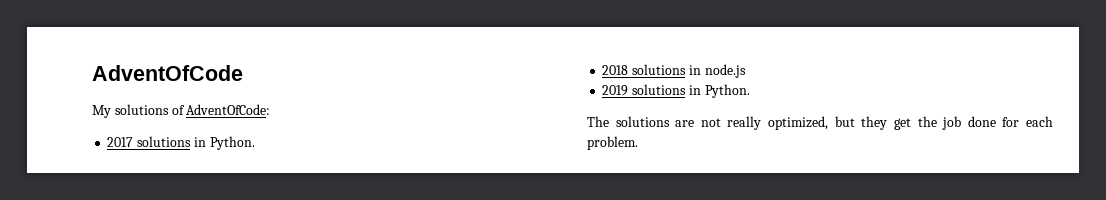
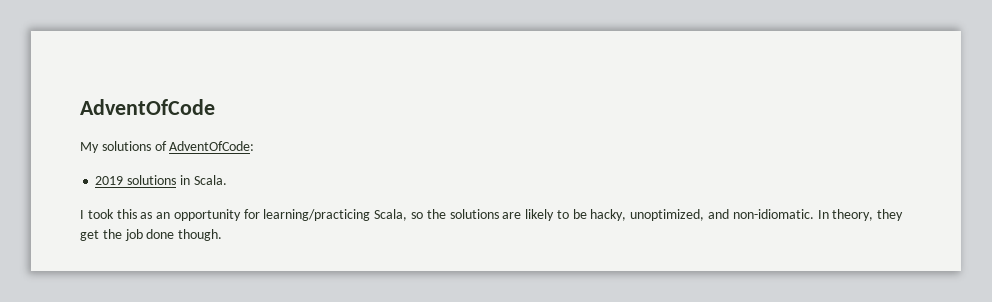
[107,136,255,150] [602,64,746,78] [602,84,750,98] [587,116,855,130] 2017 solutions in Python. // 2018 solutions in node.js // 2019 solutions in Python. // The solutions are not really optimized, but -> [95,175,227,185] [80,209,874,221] 2019 solutions in Scala. // I took this as an opportunity for learning/practicing Scala, so the solutions are likely to be hacky, unoptimized, and non-idiomatic. In theory,
[1002,116,1054,127] [587,136,638,150] for each problem. -> [178,229,223,241] though.

